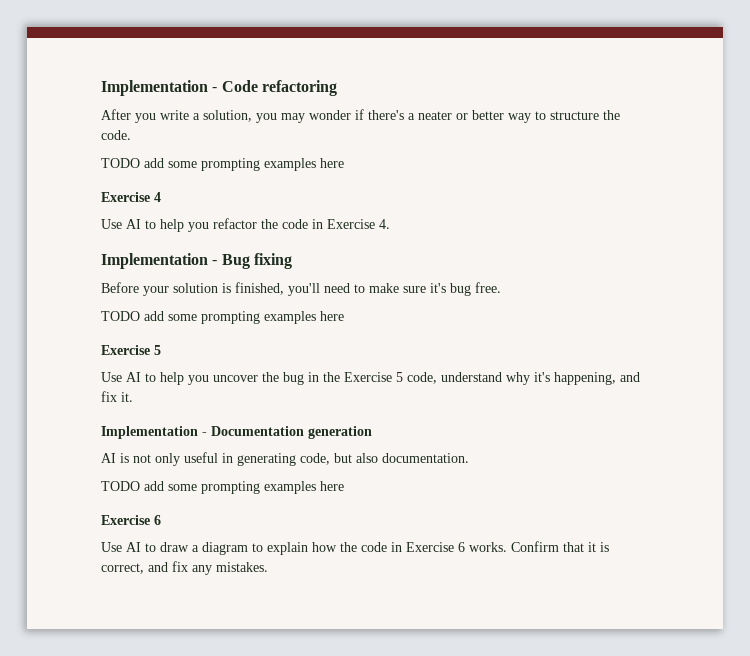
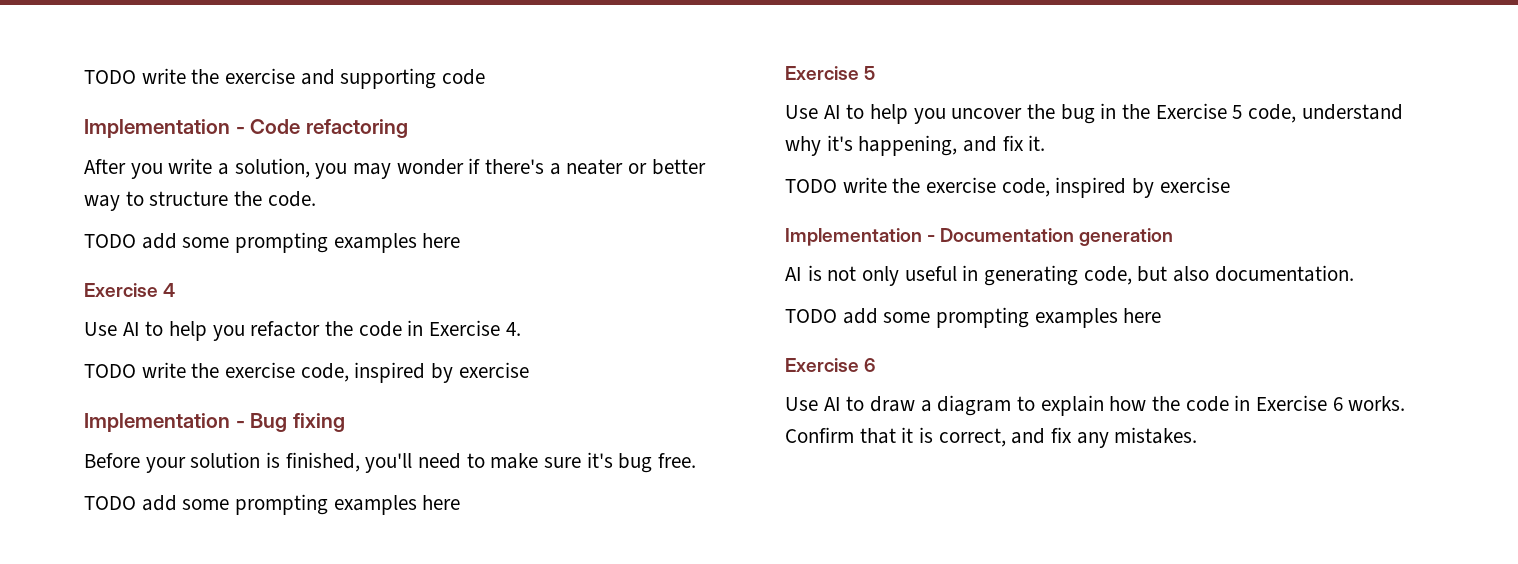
(101, 88) none -> [84,68,486,89] TODO write the exercise and supporting code //
(390, 224) none -> [84,362,529,383] // TODO write the exercise code, inspired by exercise
(133, 397) none -> [785,177,1230,198] // TODO write the exercise code, inspired by exercise

